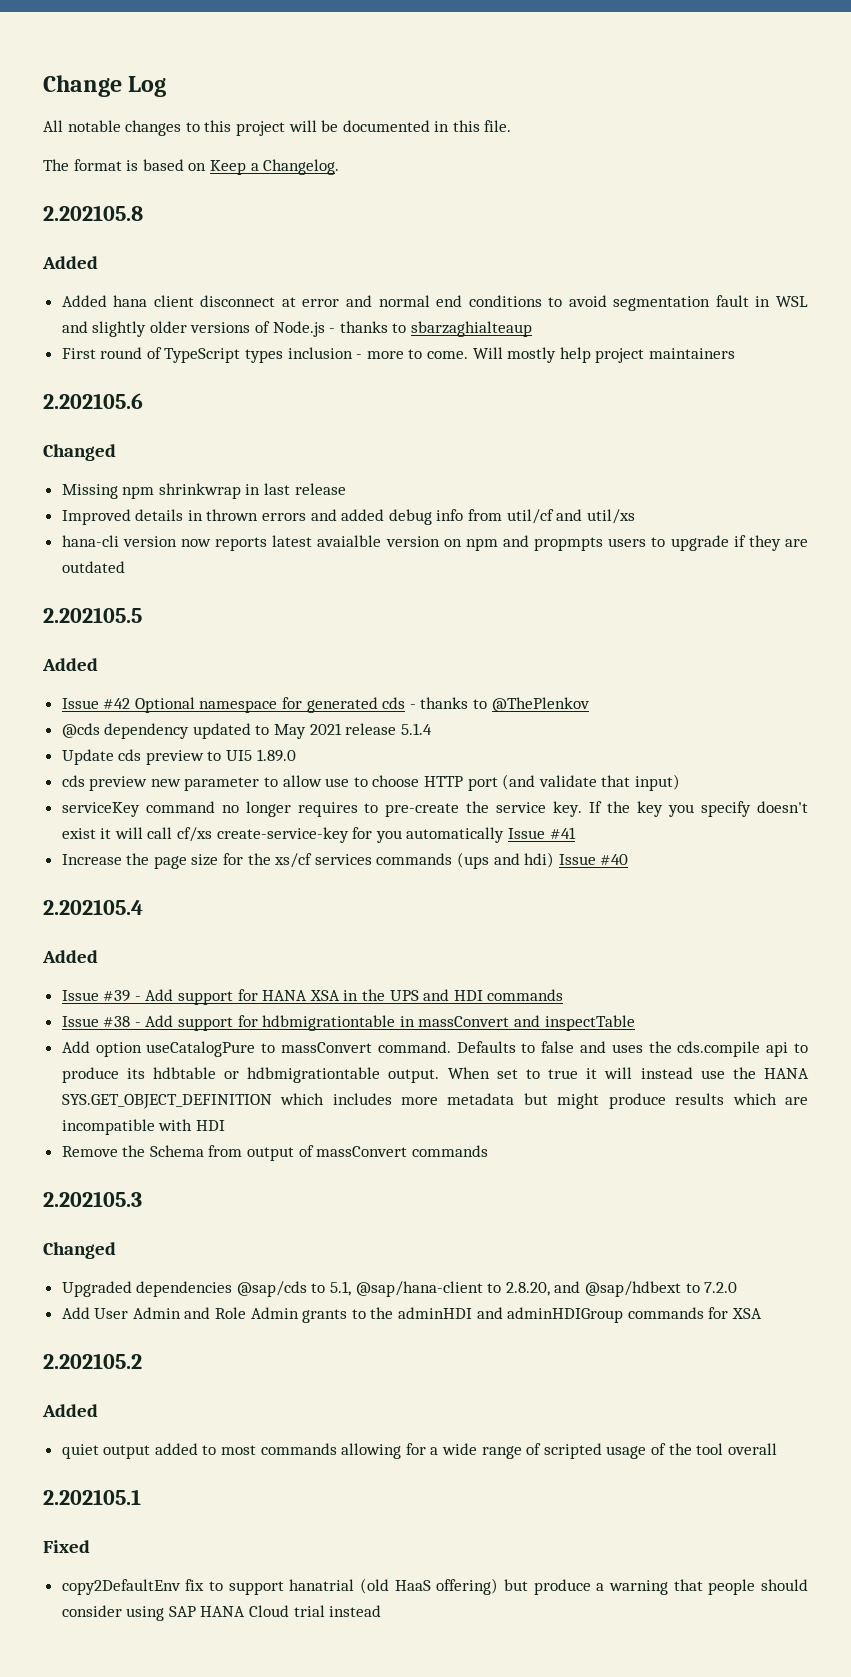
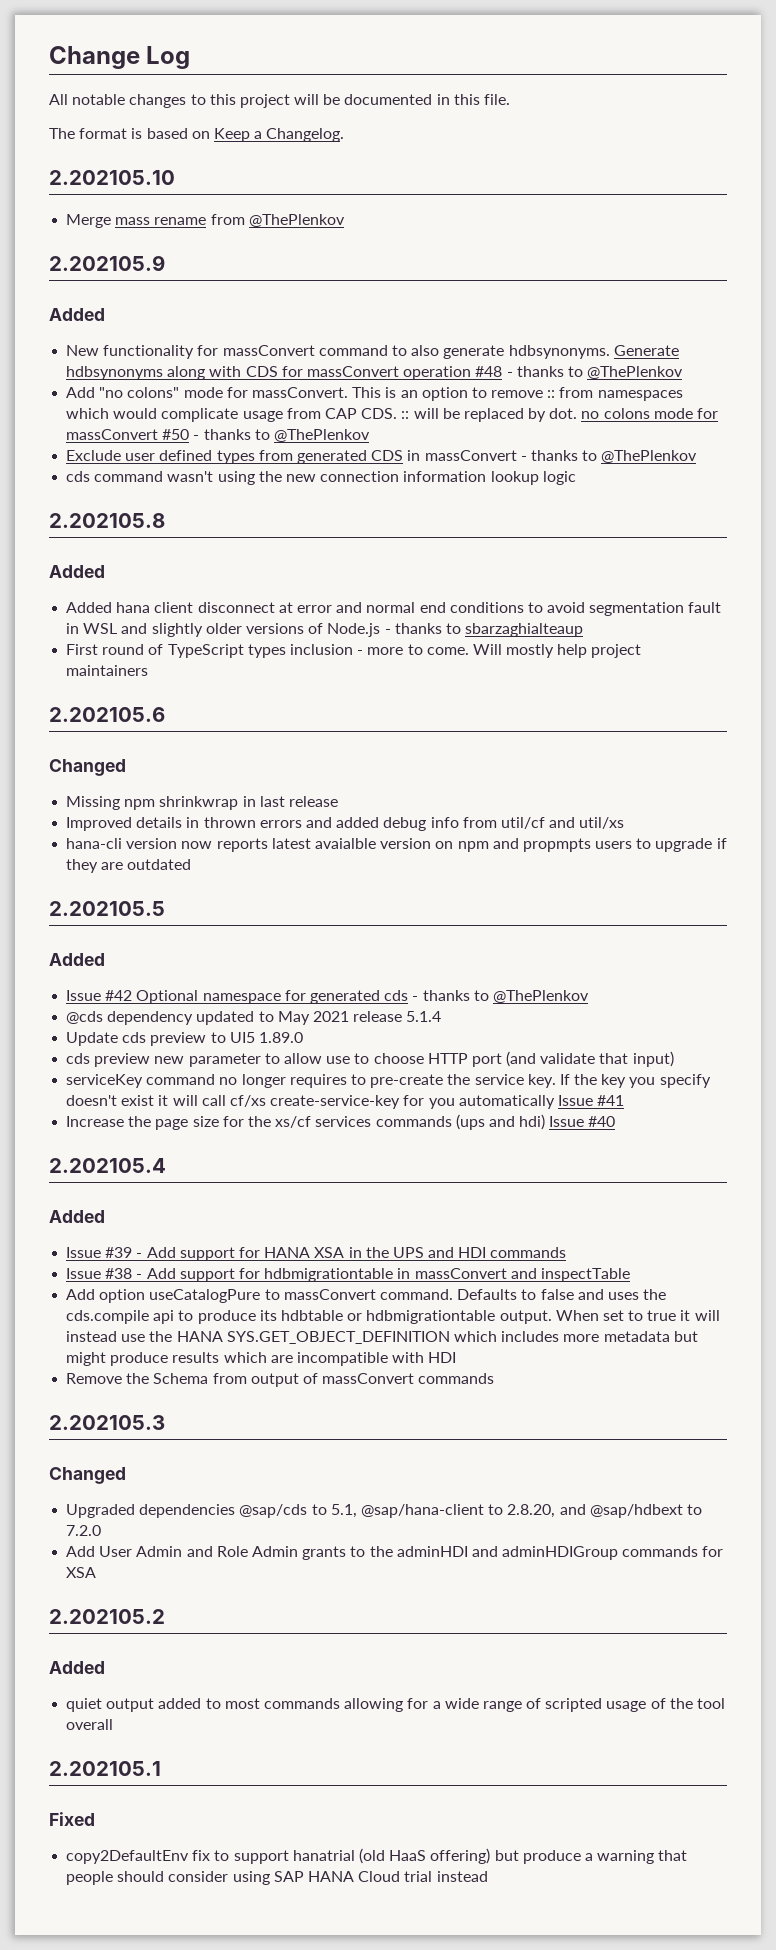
(340, 167) none -> [49,170,175,185] [66,214,345,228] [49,255,165,271] [49,308,105,321] [66,345,679,359] [66,366,684,380] [66,387,683,401] [66,408,719,422] [66,429,370,442] [66,450,698,464] [66,471,576,485] // 2.202105.10 // Merge mass rename from @ThePlenkov // 2.202105.9 // Added // New functionality for massConvert command to also generate hdbsynonyms. Generate hdbsynonyms along with CDS for massConvert operation #48 - thanks to @ThePlenkov // Add "no colons" mode for massConvert. This is an option to remove :: from namespaces which would complicate usage from CAP CDS. :: will be replaced by dot. no colons mode for massConvert #50 - thanks to @ThePlenkov // Exclude user defined types from generated CDS in massConvert - thanks to @ThePlenkov // cds command wasn't using the new connection information lookup logic

